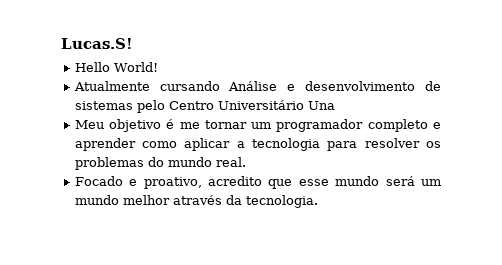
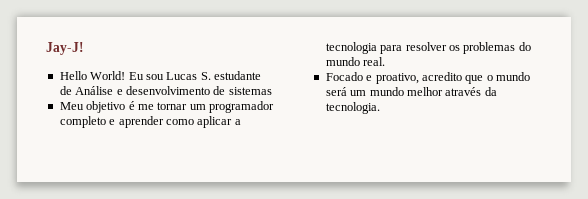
[61,38,133,49] Lucas.S! -> [46,42,84,55] Jay-J!
[73,81,220,91] // Atualmente cursando -> [128,71,261,80] [59,86,72,95] Eu sou Lucas S. estudante de
[136,100,335,113] pelo Centro Universitário Una -> (272, 91) none
[298,179,329,186] esse -> [486,75,493,81] o

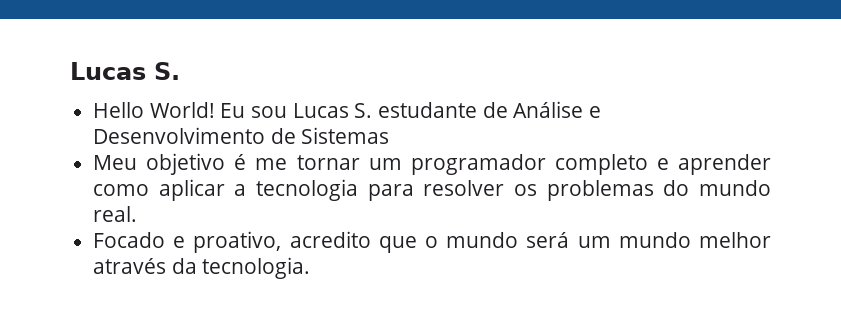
[46,42,84,55] Jay-J! -> [70,62,180,80] Lucas S.
[125,86,272,95] desenvolvimento de sistemas -> [93,127,390,144] Desenvolvimento de Sistemas

